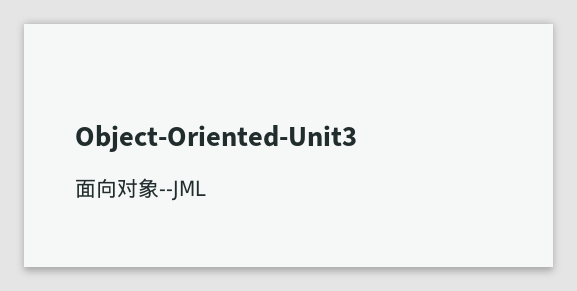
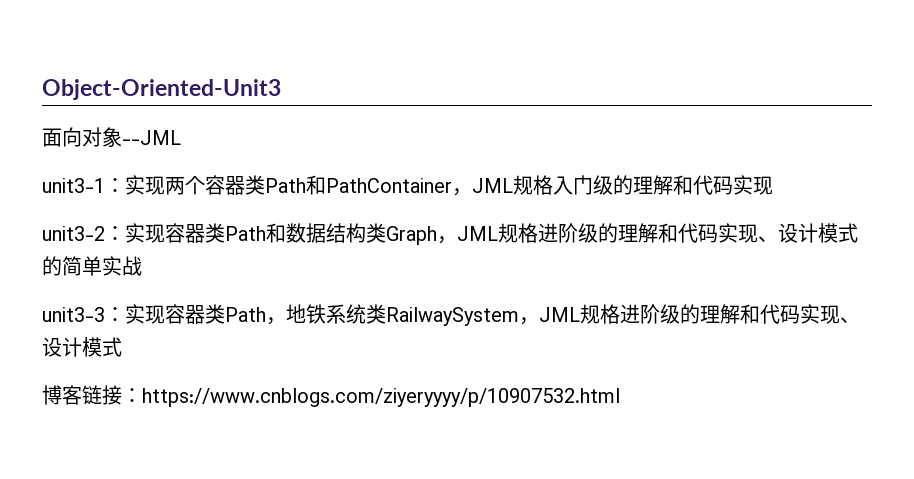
(206, 190) none -> [42,175,773,196] [42,223,858,245] [42,256,142,276] [42,304,860,326] [42,337,122,357] [42,385,620,407] // unit3-1：实现两个容器类Path和PathContainer，JML规格入门级的理解和代码实现 // unit3-2：实现容器类Path和数据结构类Graph，JML规格进阶级的理解和代码实现、设计模式的简单实战 // unit3-3：实现容器类Path，地铁系统类RailwaySystem，JML规格进阶级的理解和代码实现、设计模式 // 博客链接：https://www.cnblogs.com/ziyeryyyy/p/10907532.html

